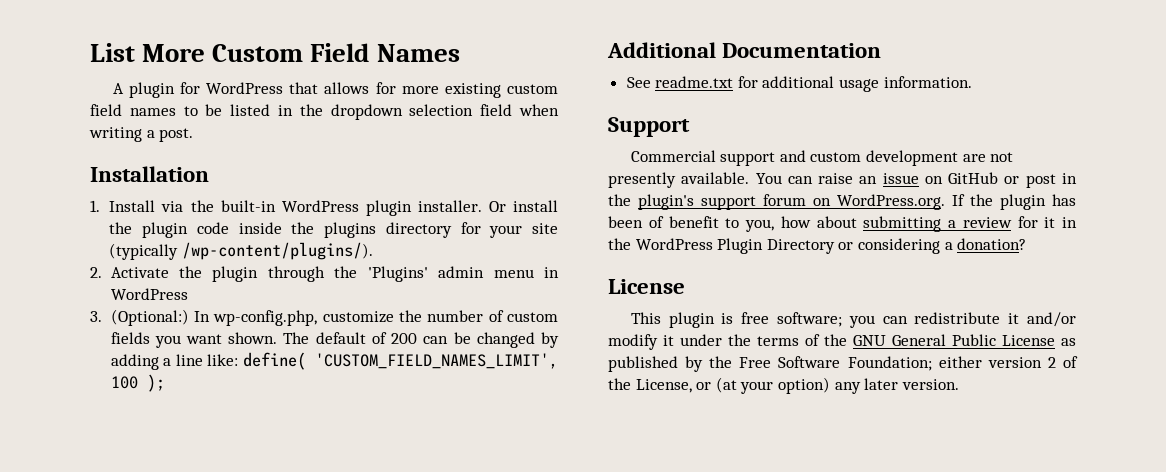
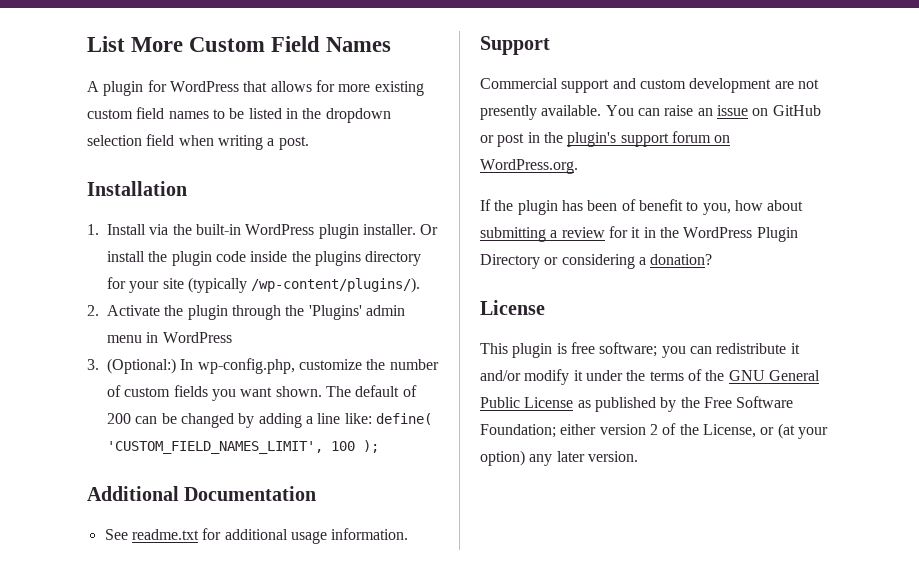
(945, 202) none -> (578, 166) //

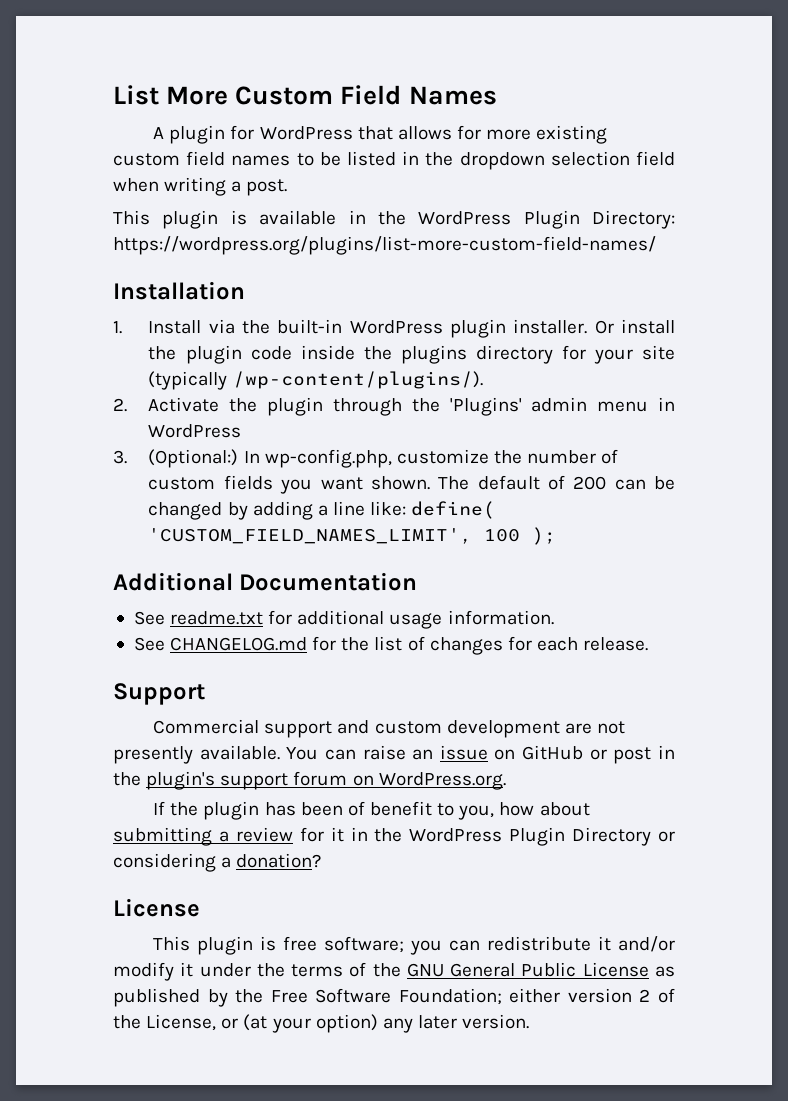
(309, 143) none -> [113,210,675,229] [113,236,656,255] // This plugin is available in the WordPress Plugin Directory: https://wordpress.org/plugins/list-more-custom-field-names/
(409, 534) none -> [133,636,649,655] // See CHANGELOG.md for the list of changes for each release.

